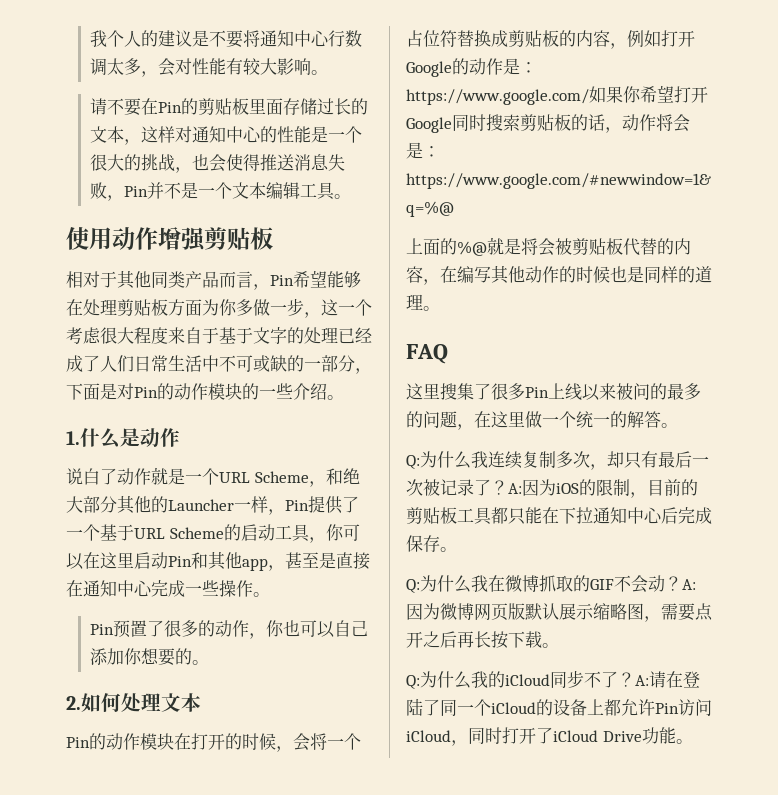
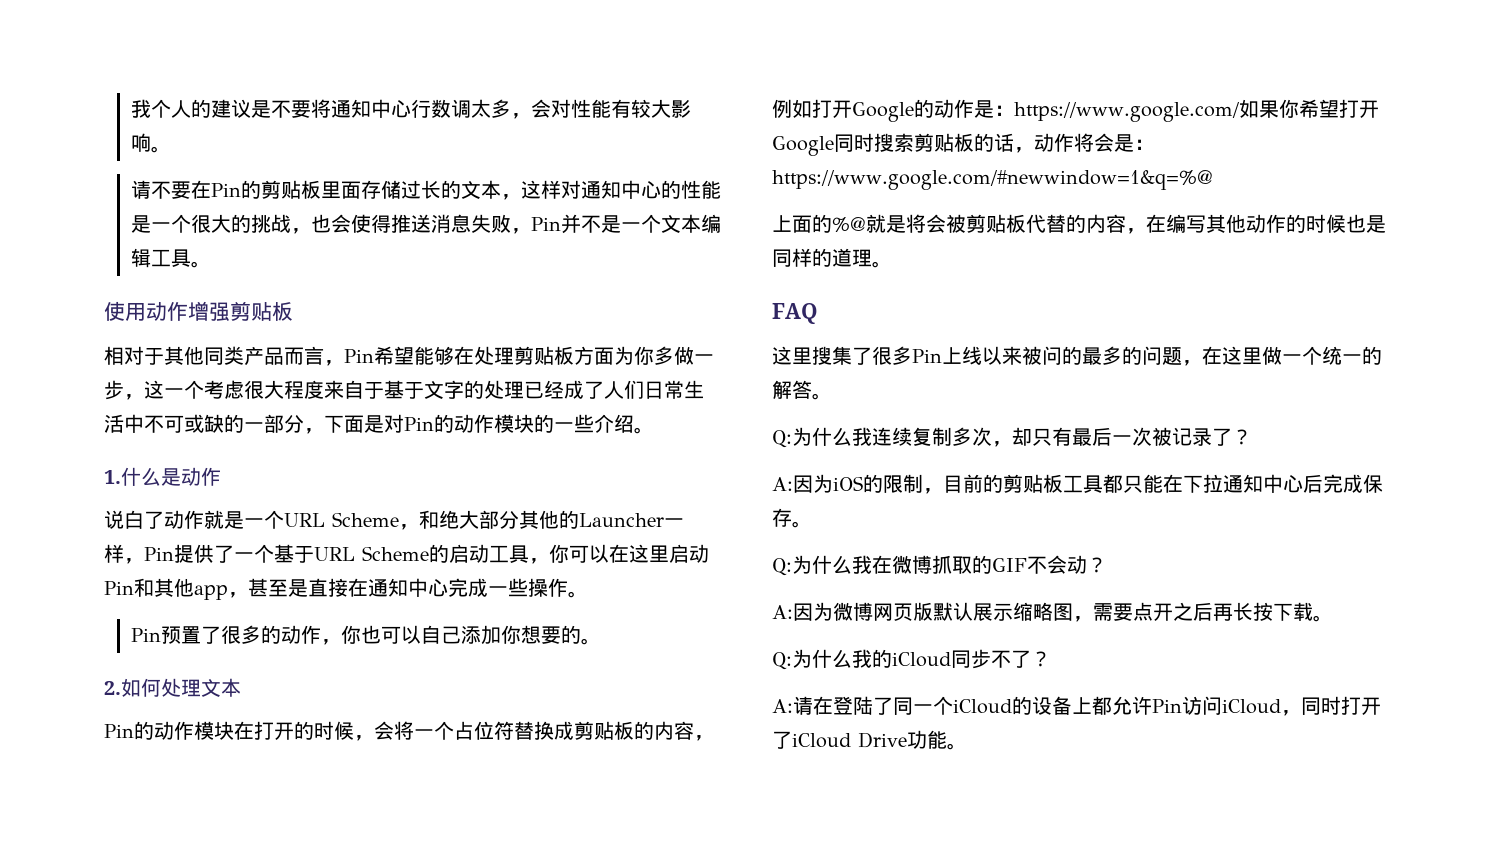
(508, 487) none -> (1252, 437) //
(682, 583) none -> (1107, 565) //
(635, 679) none -> (1051, 659) //

